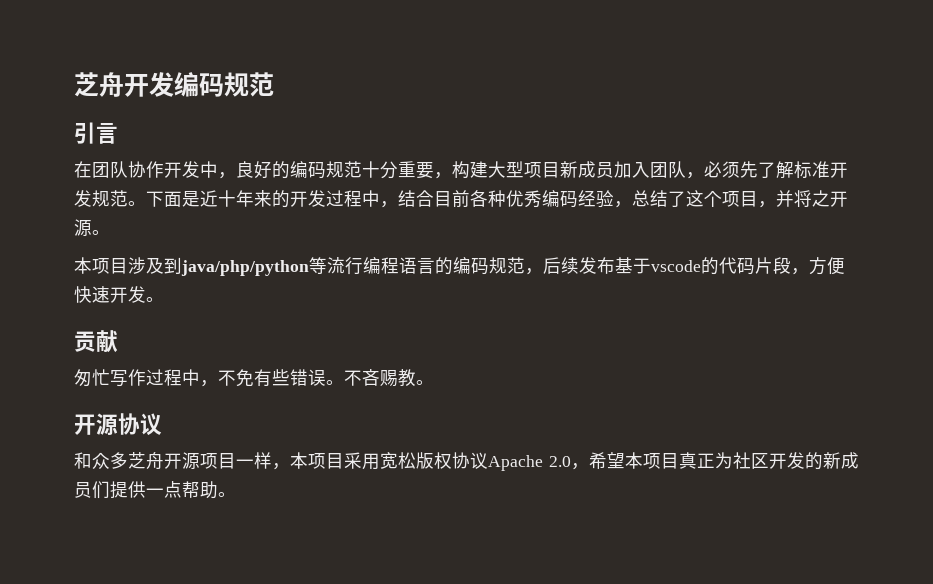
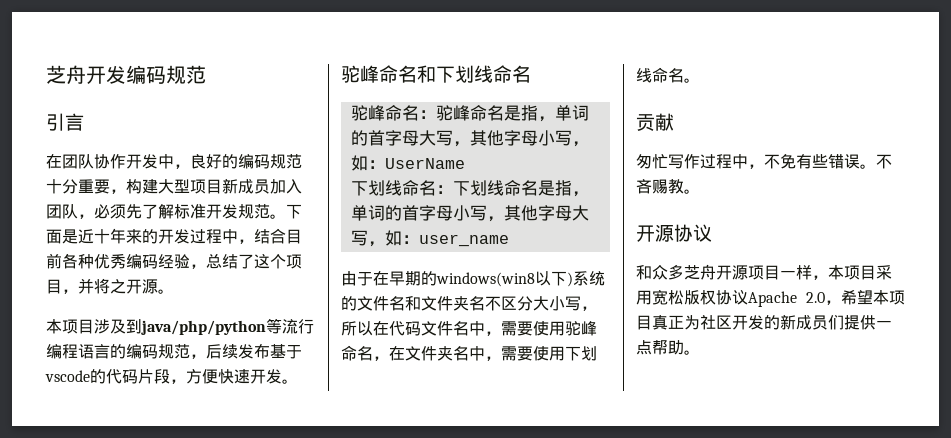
(164, 299) none -> [341,65,531,83] [350,105,589,122] [350,130,589,147] [350,155,465,171] [350,180,589,197] [350,205,589,222] [350,230,509,247] [341,271,605,287] [341,296,597,311] [341,321,597,336] [341,345,597,361] [636,67,700,83] // 驼峰命名和下划线命名 // 驼峰命名：驼峰命名是指，单词的首字母大写，其他字母小写，如：UserName // 下划线命名：下划线命名是指，单词的首字母小写，其他字母大写，如：user_name // 由于在早期的windows(win8以下)系统的文件名和文件夹名不区分大小写，所以在代码文件名中，需要使用驼峰命名，在文件夹名中，需要使用下划线命名。

